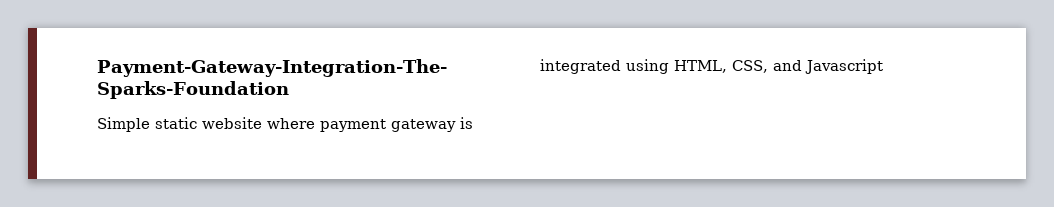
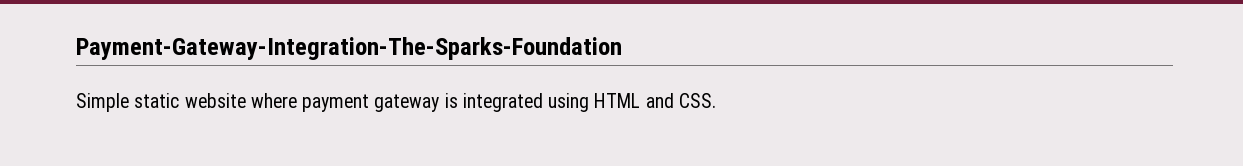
[674,59,883,74] HTML, CSS, and Javascript -> [594,93,716,108] HTML and CSS.

